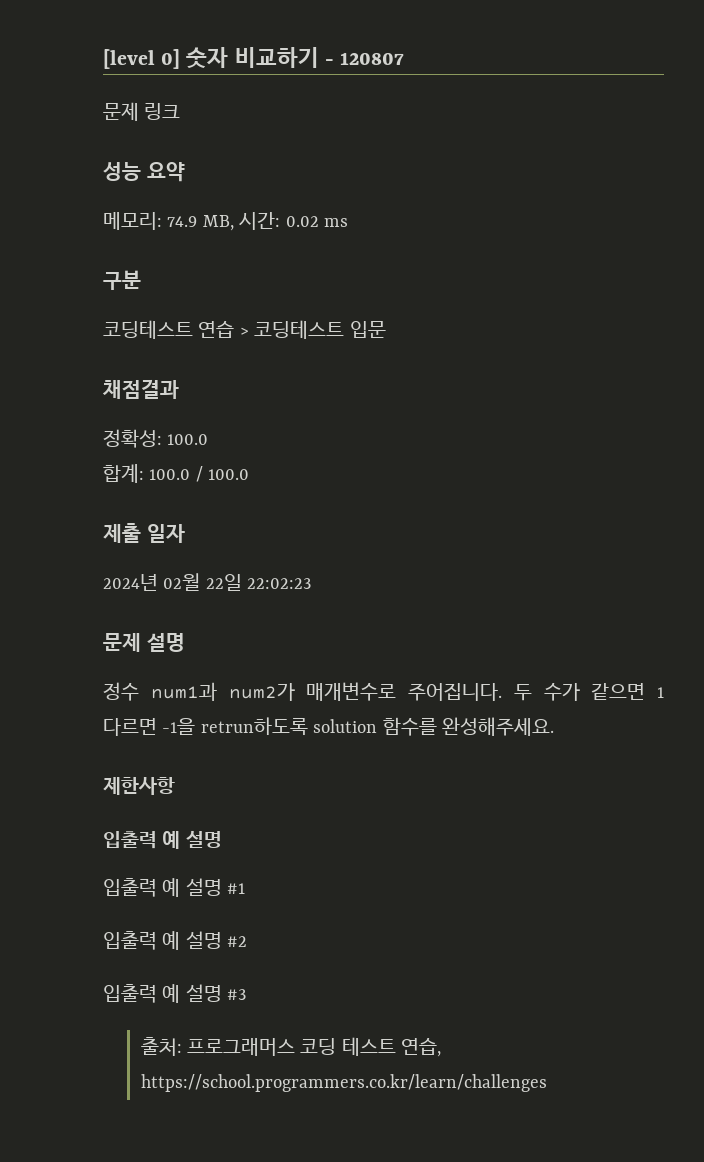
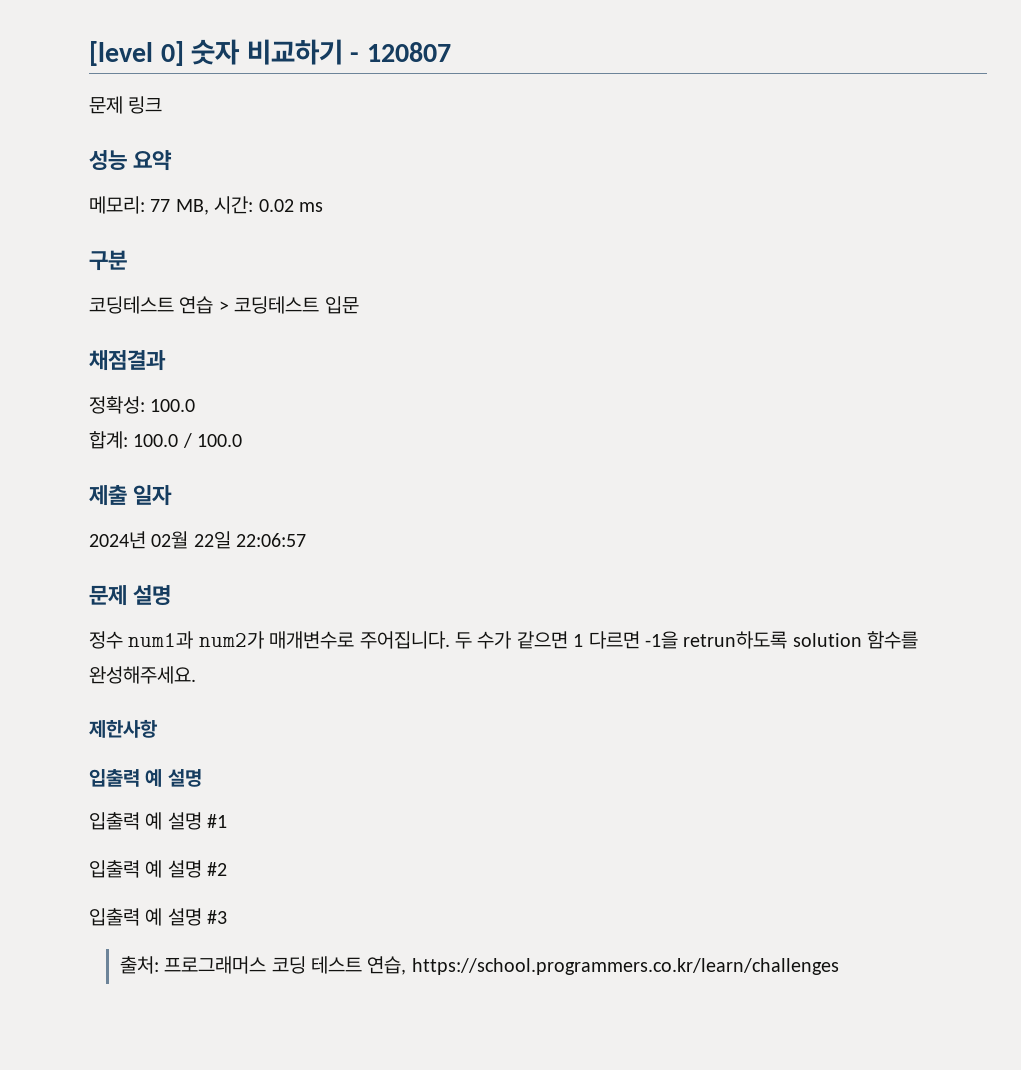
[167,216,198,227] 74.9 -> [150,199,171,212] 77
[247,578,312,589] 22:02:23 -> [236,533,307,547] 22:06:57

